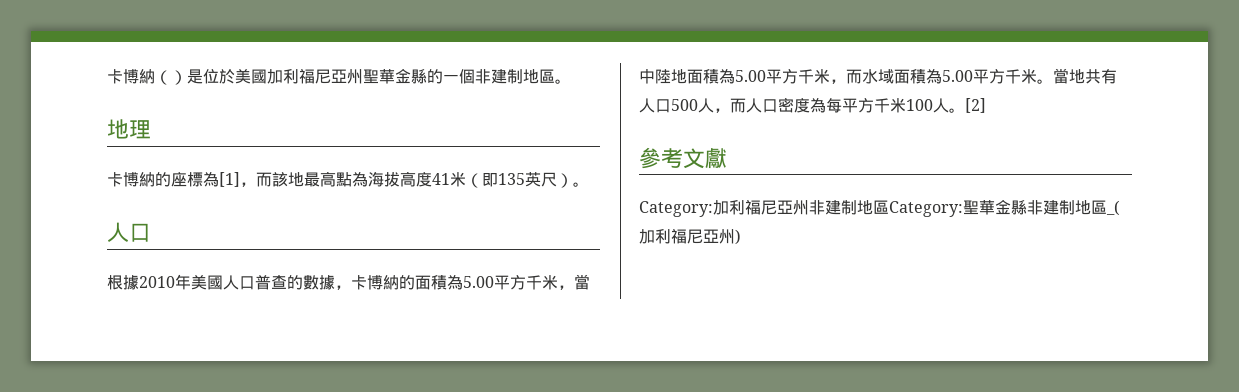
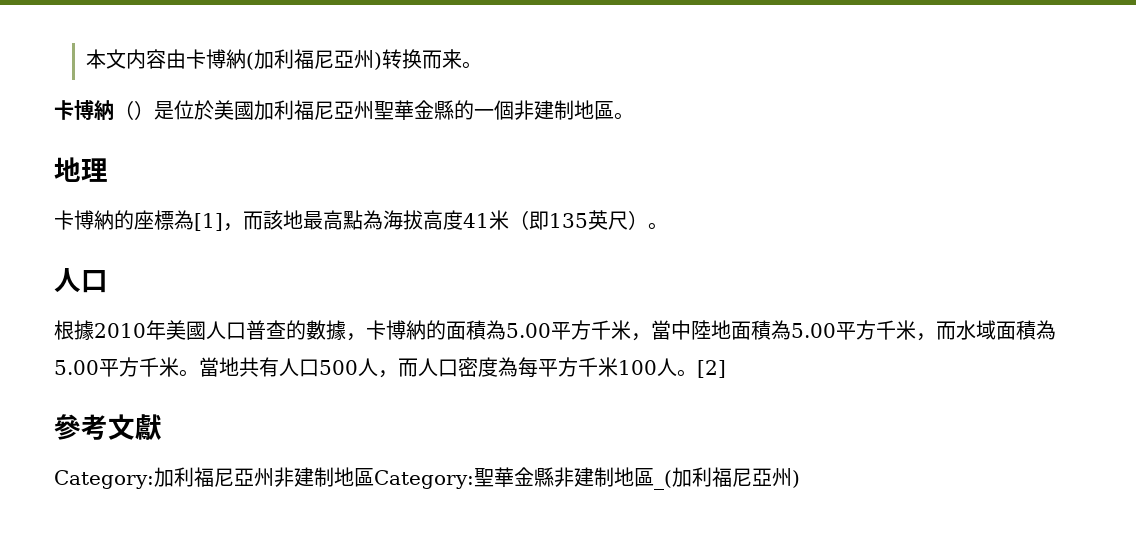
(107, 76) none -> [86,49,483,70] 本文内容由卡博納(加利福尼亞州)转换而来。 //

